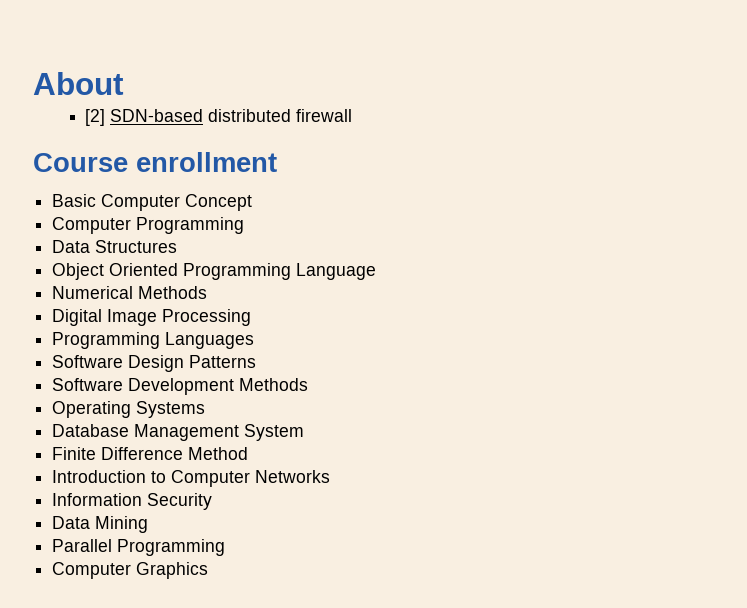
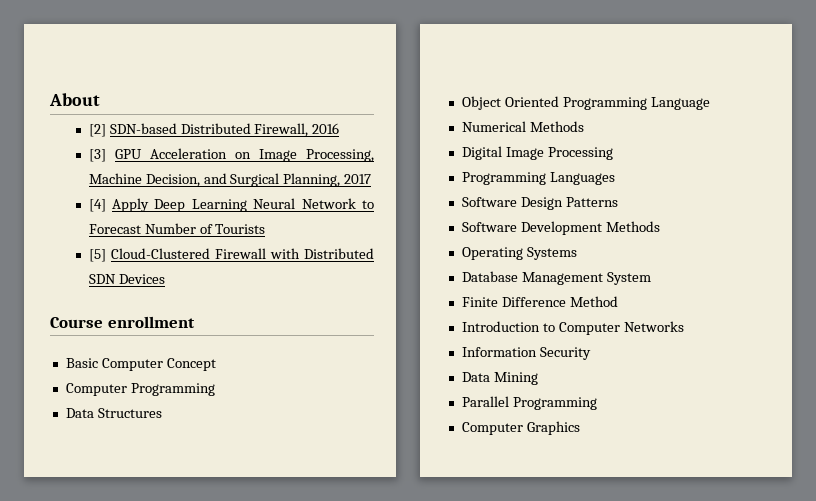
[208,109,353,122] distributed firewall -> [180,123,340,137] [88,148,374,162] [88,173,372,187] [88,198,374,212] [88,223,266,234] [88,248,374,262] [88,274,165,284] Distributed Firewall, 2016 // [3] GPU Acceleration on Image Processing, Machine Decision, and Surgical Planning, 2017 // [4] Apply Deep Learning Neural Network to Forecast Number of Tourists // [5] Cloud-Clustered Firewall with Distributed SDN Devices

